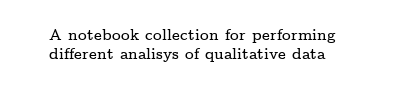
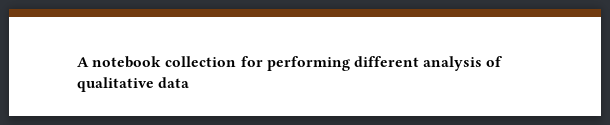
[120,48,179,62] analisys -> [423,56,483,71] analysis

